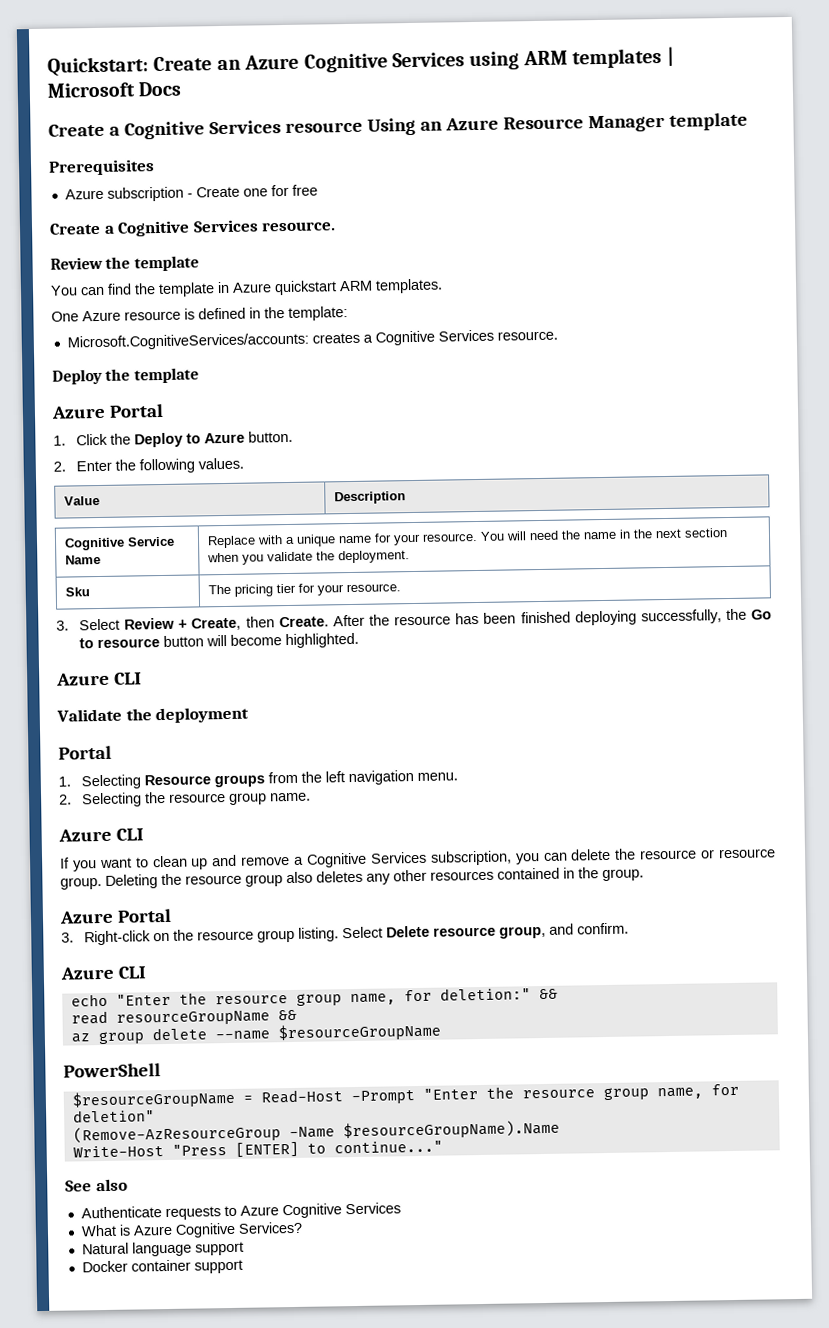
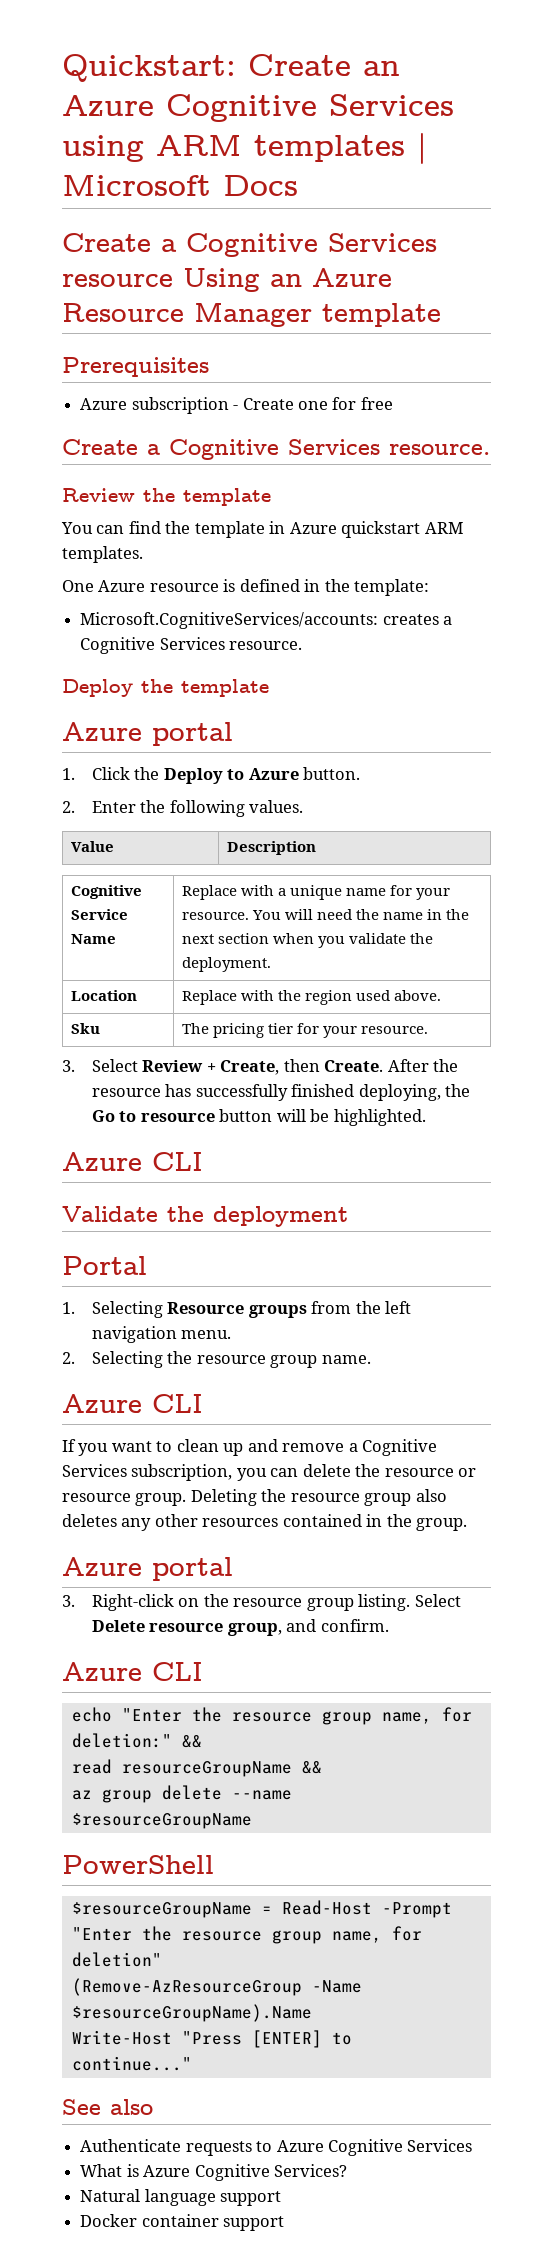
[108,403,164,418] Portal -> [152,722,233,746] portal
(411, 557) none -> [71,990,138,1001] [182,990,442,1005] // Location | Replace with the region used above.
[483,609,722,626] been finished deploying successfully, -> [195,1084,441,1101] successfully finished deploying,
[230,634,283,646] become -> [310,1109,330,1122] be
[116,908,172,923] Portal -> [152,1557,233,1581] portal

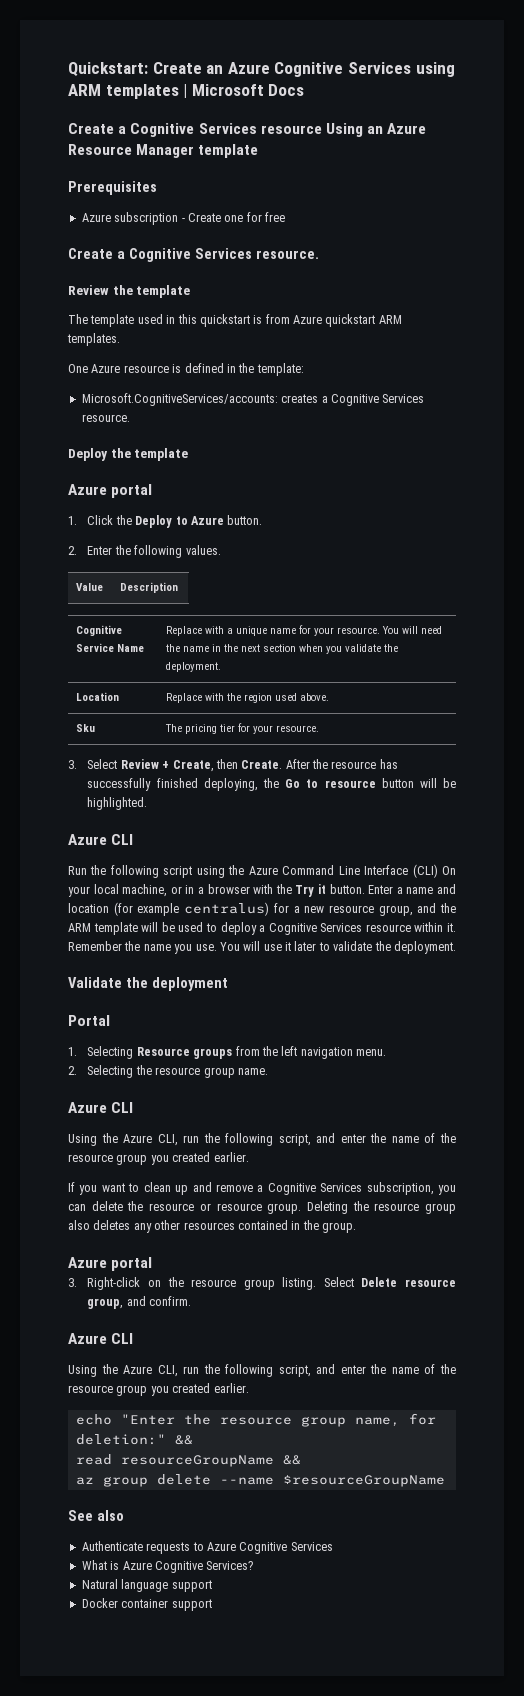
[61,521,286,538] You can find the template in -> [68,314,290,327] The template used in this quickstart is from
(203, 1161) none -> [68,864,456,878] [68,884,457,897] [68,902,456,916] [68,922,456,935] [68,941,456,954] // Run the following script using the Azure Command Line Interface (CLI) On your local machine, or in a browser with the Try it button. Enter a name and location (for example centralus) for a new resource group, and the ARM template will be used to deploy a Cognitive Services resource within it. Remember the name you use. You will use it later to validate the deployment.
(203, 1403) none -> [68,1133,457,1146] [68,1152,249,1165] // Using the Azure CLI, run the following script, and enter the name of the resource group you created earlier.
(203, 1671) none -> [68,1364,457,1377] [68,1383,249,1396] // Using the Azure CLI, run the following script, and enter the name of the resource group you created earlier.
[62,1855,214,1874] [71,1900,452,1918] [71,1926,422,1944] [71,1952,162,1967] [71,1978,362,1996] [71,2004,312,2022] [71,2030,352,2048] [71,2056,192,2071] // PowerShell // $resourceGroupName = Read-Host -Prompt "Enter the resource group name, for deletion" // (Remove-AzResourceGroup -Name $resourceGroupName).Name // Write-Host "Press [ENTER] to continue..." -> (445, 1481) none

